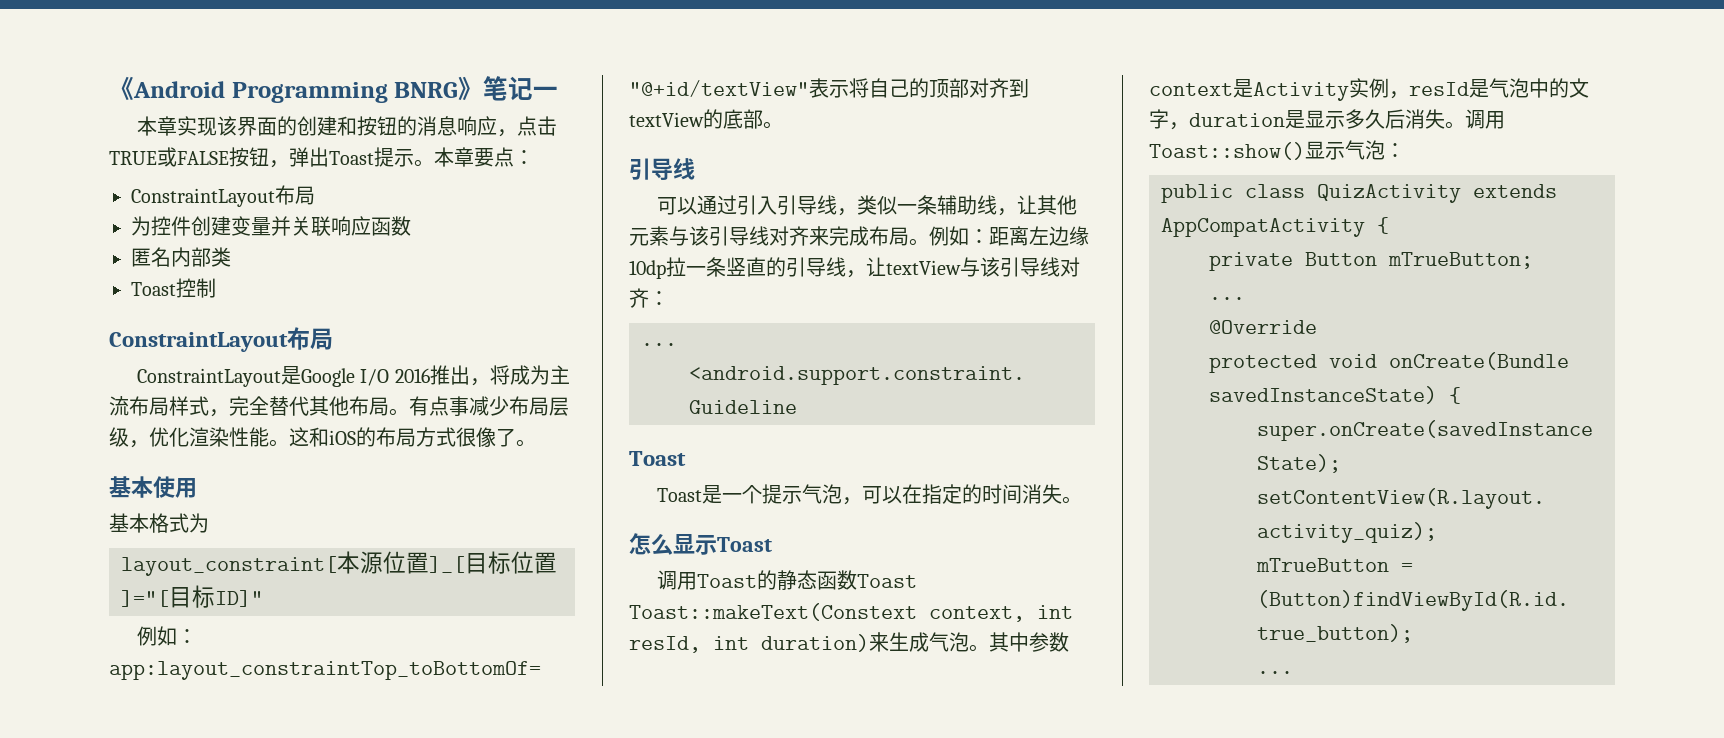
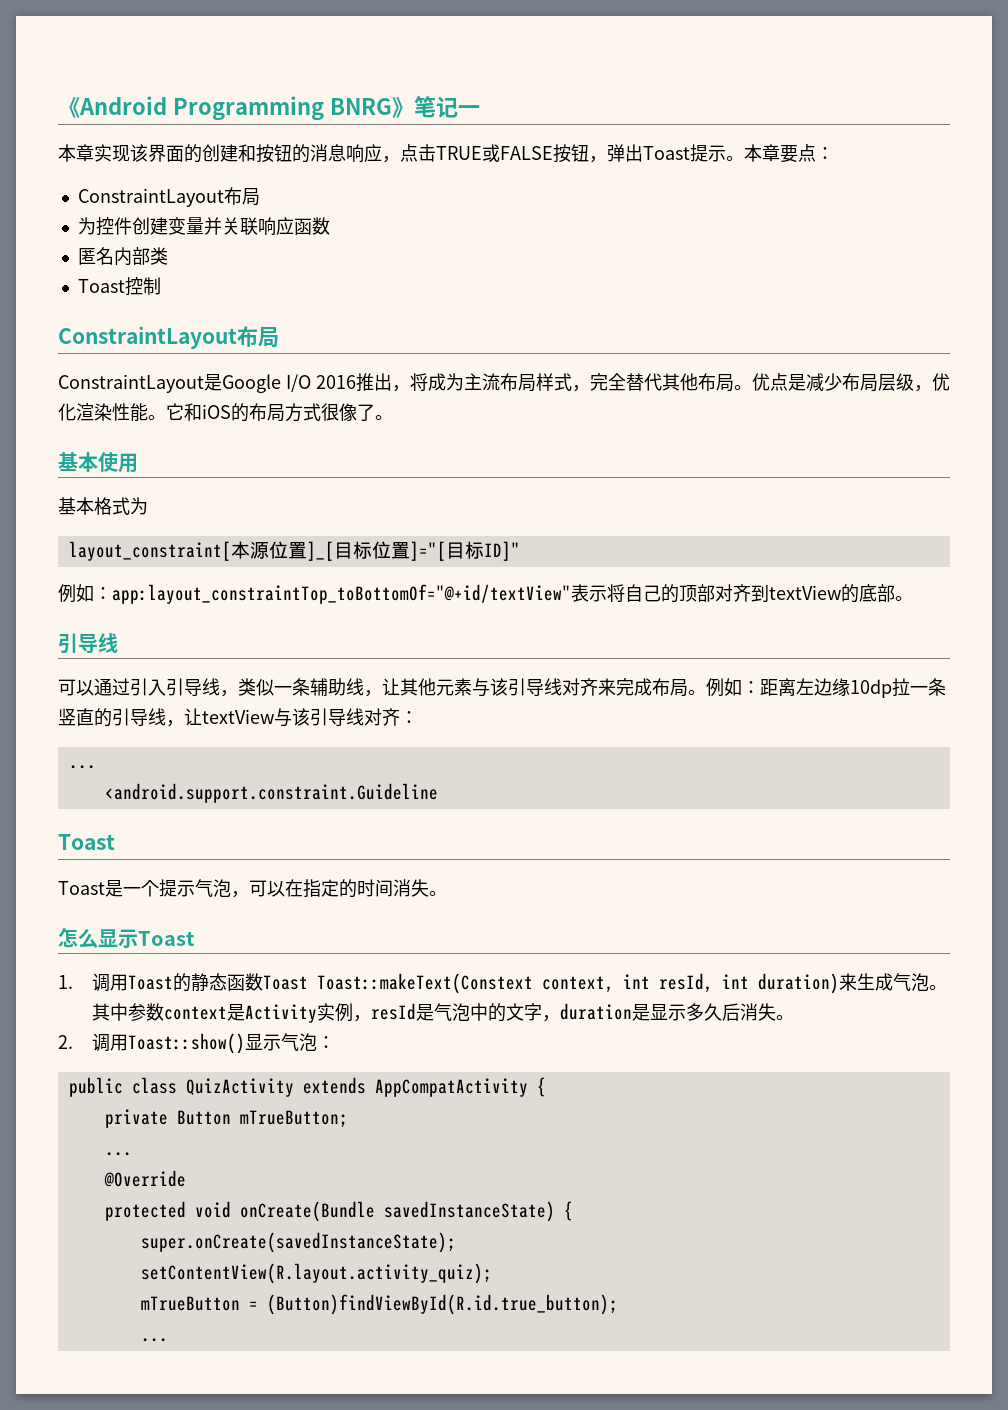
[409,396,469,416] 有点事 -> [751,373,806,391] 优点是
[289,427,309,447] 这 -> [166,403,184,420] 它
(772, 544) none -> [58,975,73,989] 1.
(1465, 125) none -> [58,1035,73,1049] // 2.

